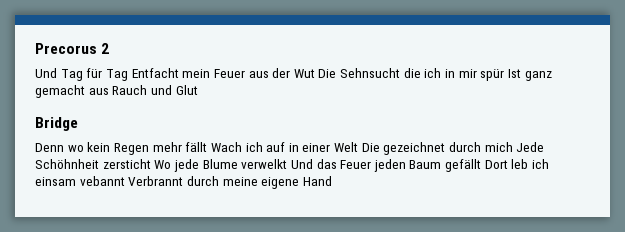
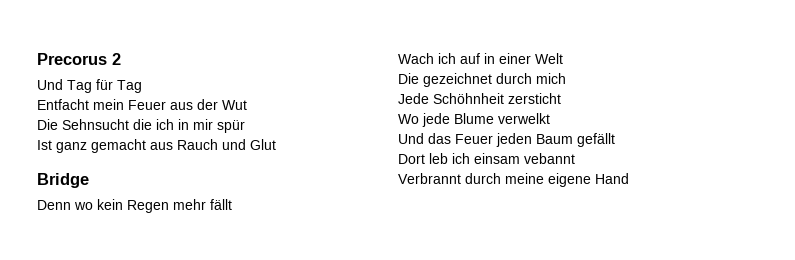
(128, 75) none -> (142, 86) //
(315, 73) none -> (247, 105) //
(505, 75) none -> (245, 126) //
(208, 147) none -> (232, 204) //
(359, 147) none -> (563, 58) //
(513, 147) none -> (566, 78) //
(151, 164) none -> (561, 98) //
(288, 164) none -> (550, 118) //
(482, 165) none -> (615, 140) //
(125, 181) none -> (575, 158) //

